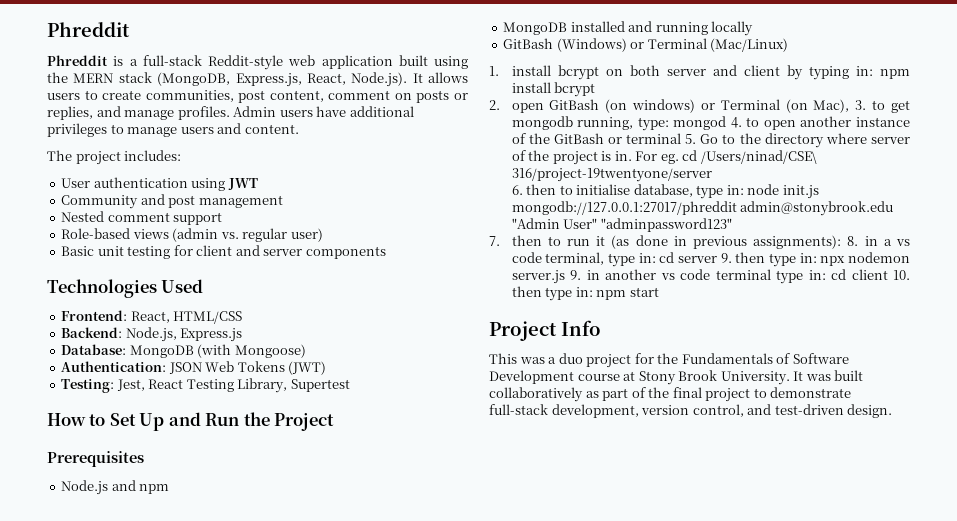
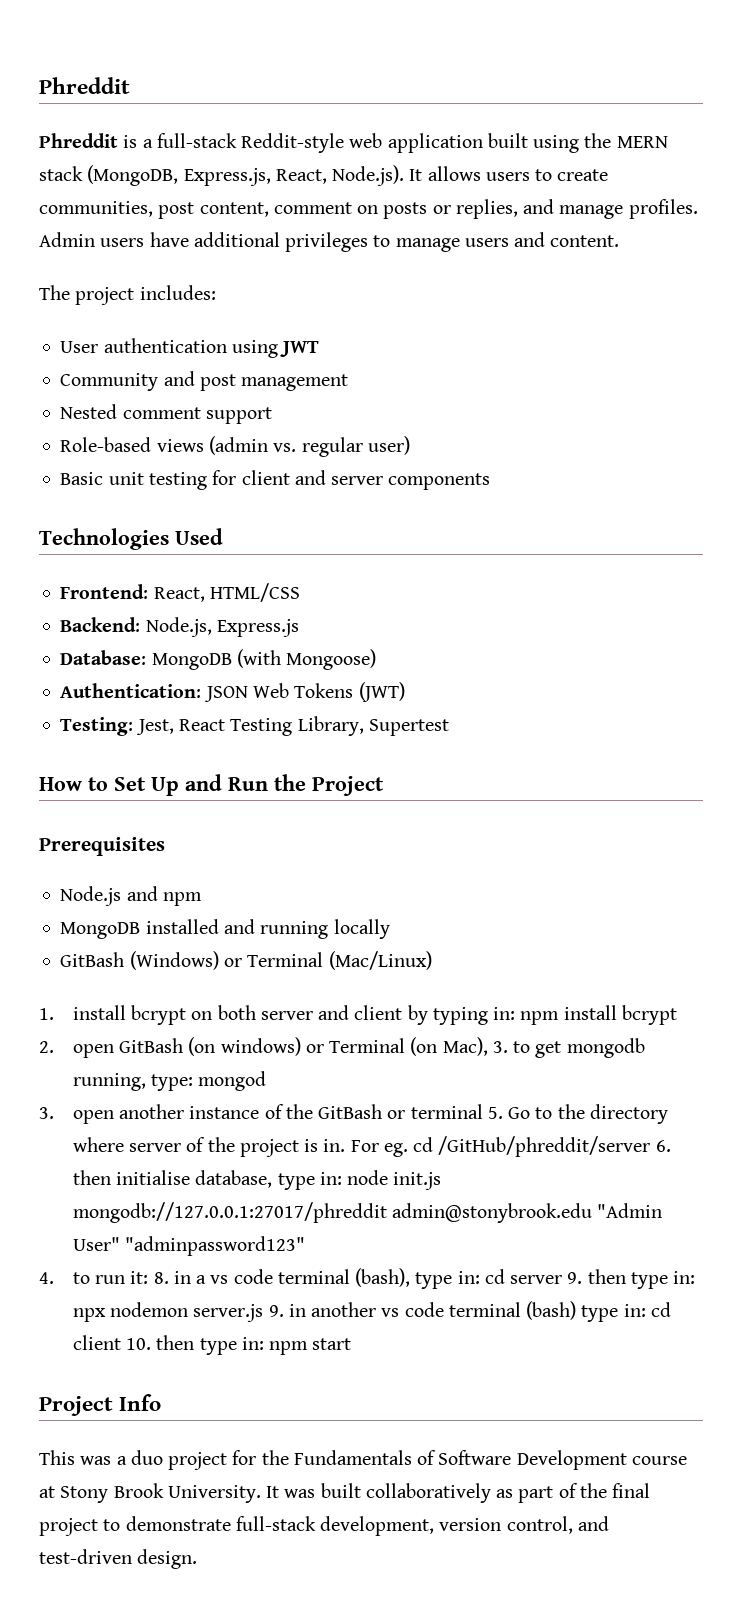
[730,117,760,128] 4. to -> [39,1107,54,1119] // 3.
[700,150,817,164] [511,168,712,182] /Users/ninad/CSE\ 316/project-19twentyone/server // -> [438,1136,651,1157] /GitHub/phreddit/server
[559,185,573,195] to -> (111, 1177) none
[489,235,842,249] 7. then to run it (as done in previous assignments): -> [39,1271,149,1284] 4. to run it:
[545,252,605,265] terminal, -> [277,1268,411,1287] terminal (bash),
(771, 274) none -> [526,1301,577,1320] (bash)

